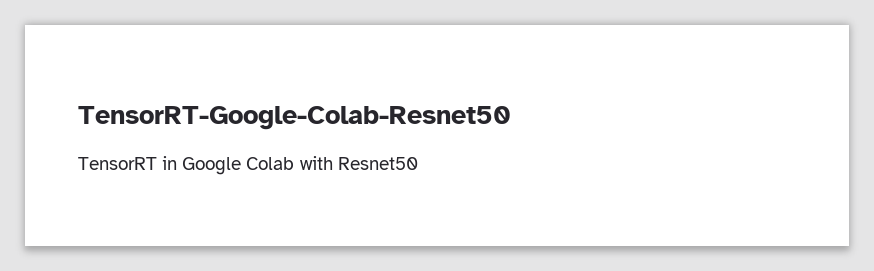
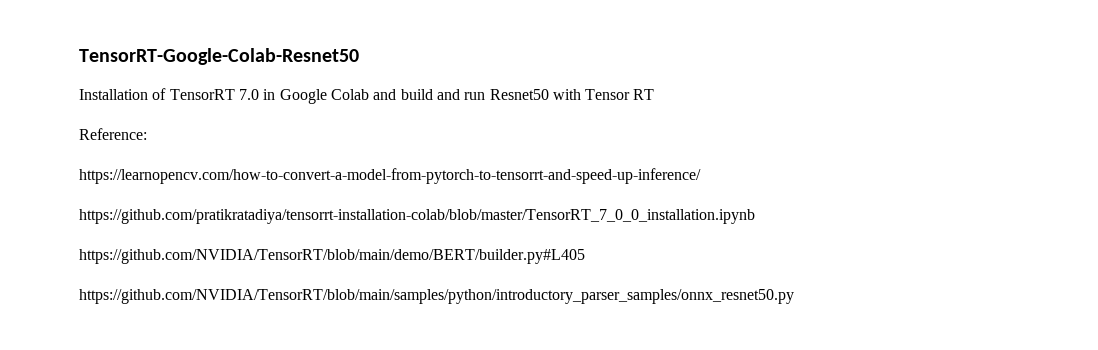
[78,156,418,175] TensorRT in Google Colab with Resnet50 -> [79,88,655,104] [79,128,147,140] [79,168,701,184] [79,209,755,224] [79,249,585,264] [79,289,794,304] Installation of TensorRT 7.0 in Google Colab and build and run Resnet50 with Tensor RT // Reference: // https://learnopencv.com/how-to-convert-a-model-from-pytorch-to-tensorrt-and-speed-up-inference/ // https://github.com/pratikratadiya/tensorrt-installation-colab/blob/master/TensorRT_7_0_0_installation.ipynb // https://github.com/NVIDIA/TensorRT/blob/main/demo/BERT/builder.py#L405 // https://github.com/NVIDIA/TensorRT/blob/main/samples/python/introductory_parser_samples/onnx_resnet50.py

